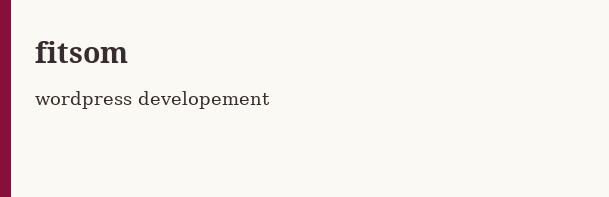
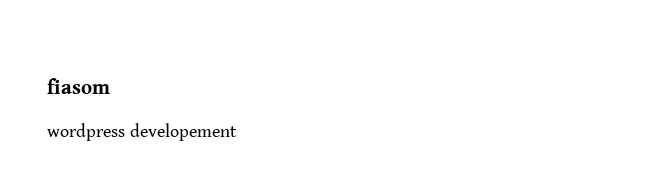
[35,41,128,63] fitsom -> [47,78,110,94] fiasom

